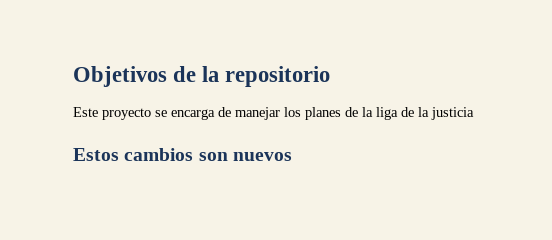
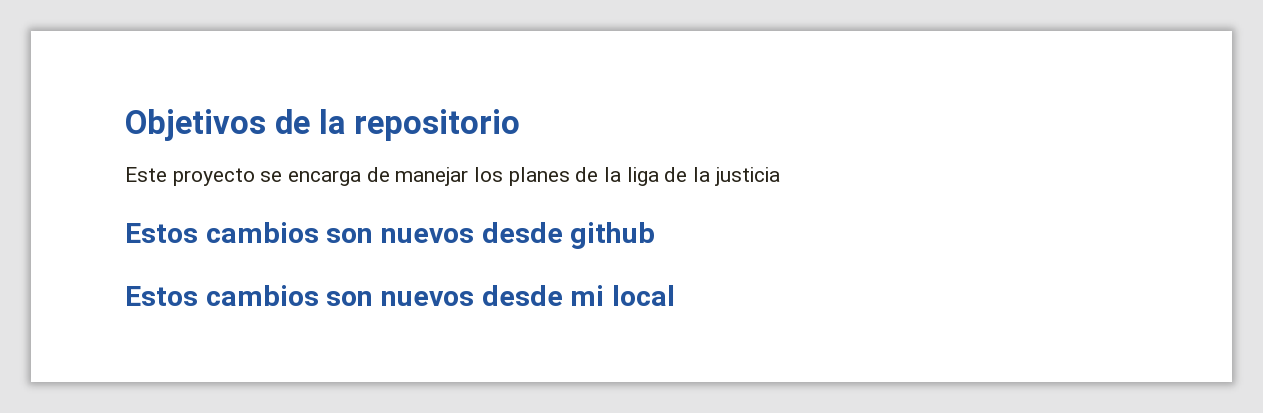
(292, 156) none -> [481,222,656,249] [125,285,676,306] desde github // Estos cambios son nuevos desde mi local

